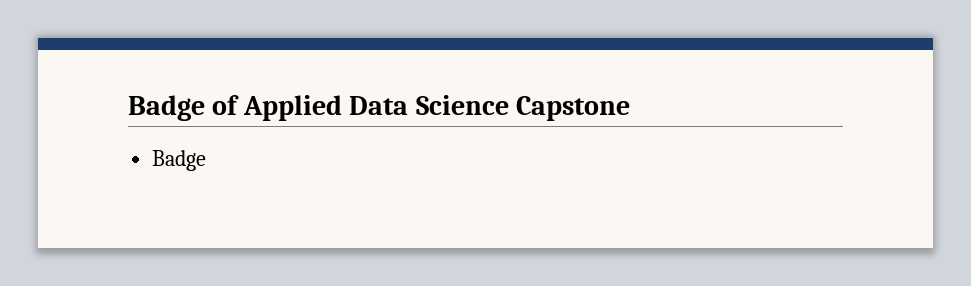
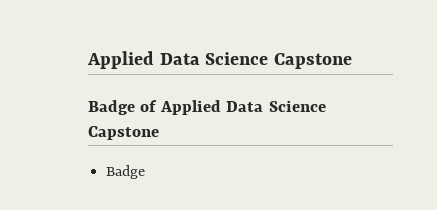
(128, 108) none -> [87,51,353,69] Applied Data Science Capstone //

